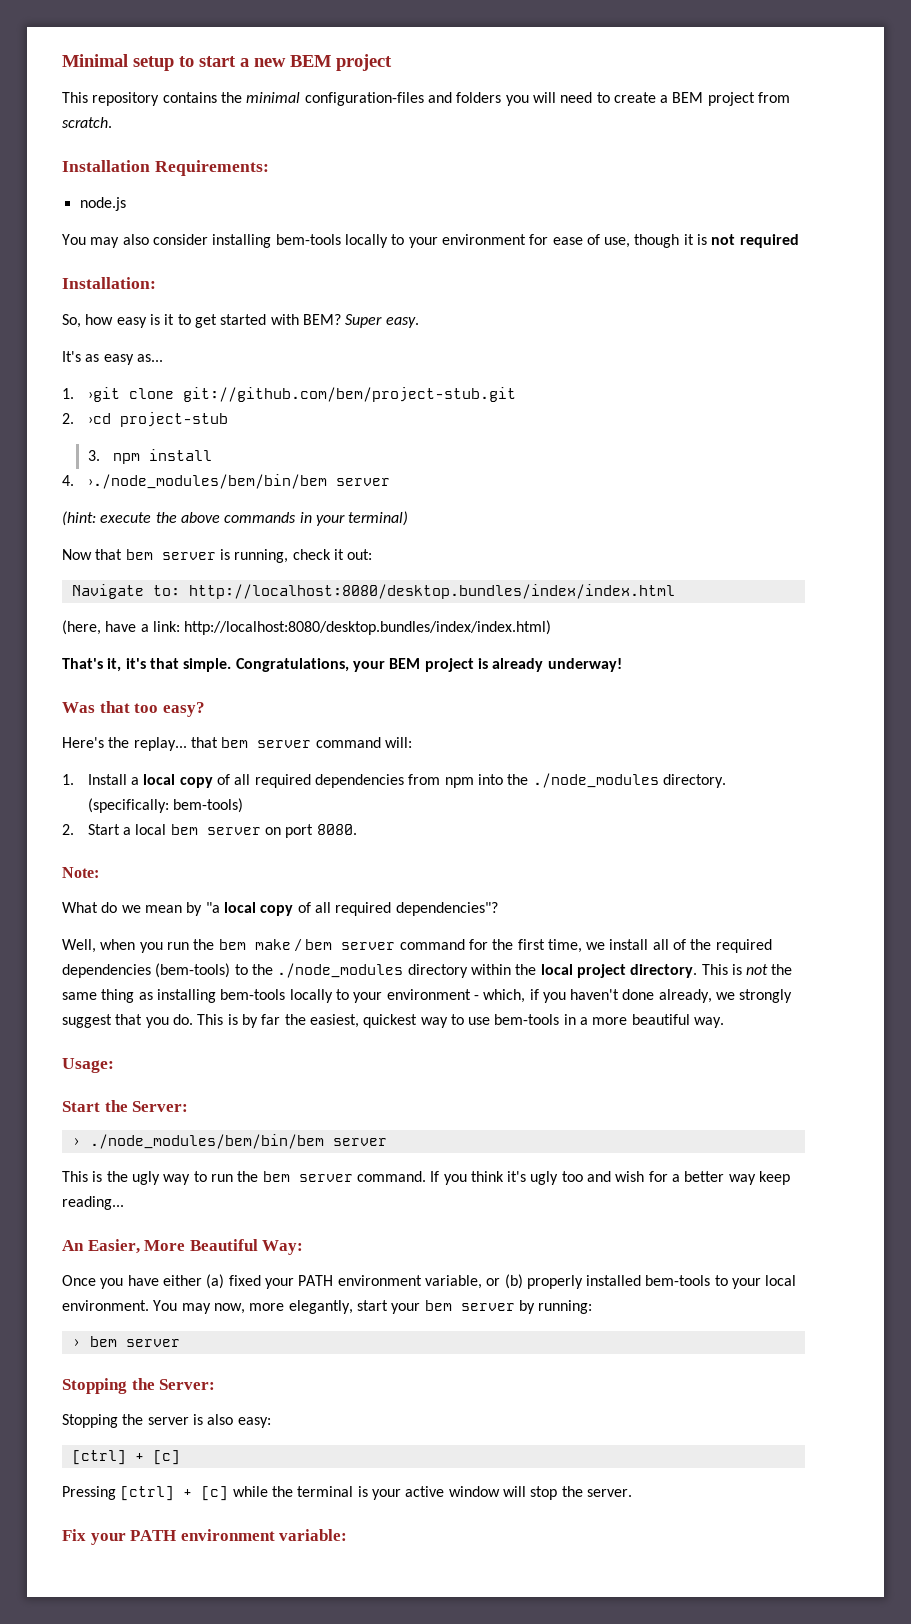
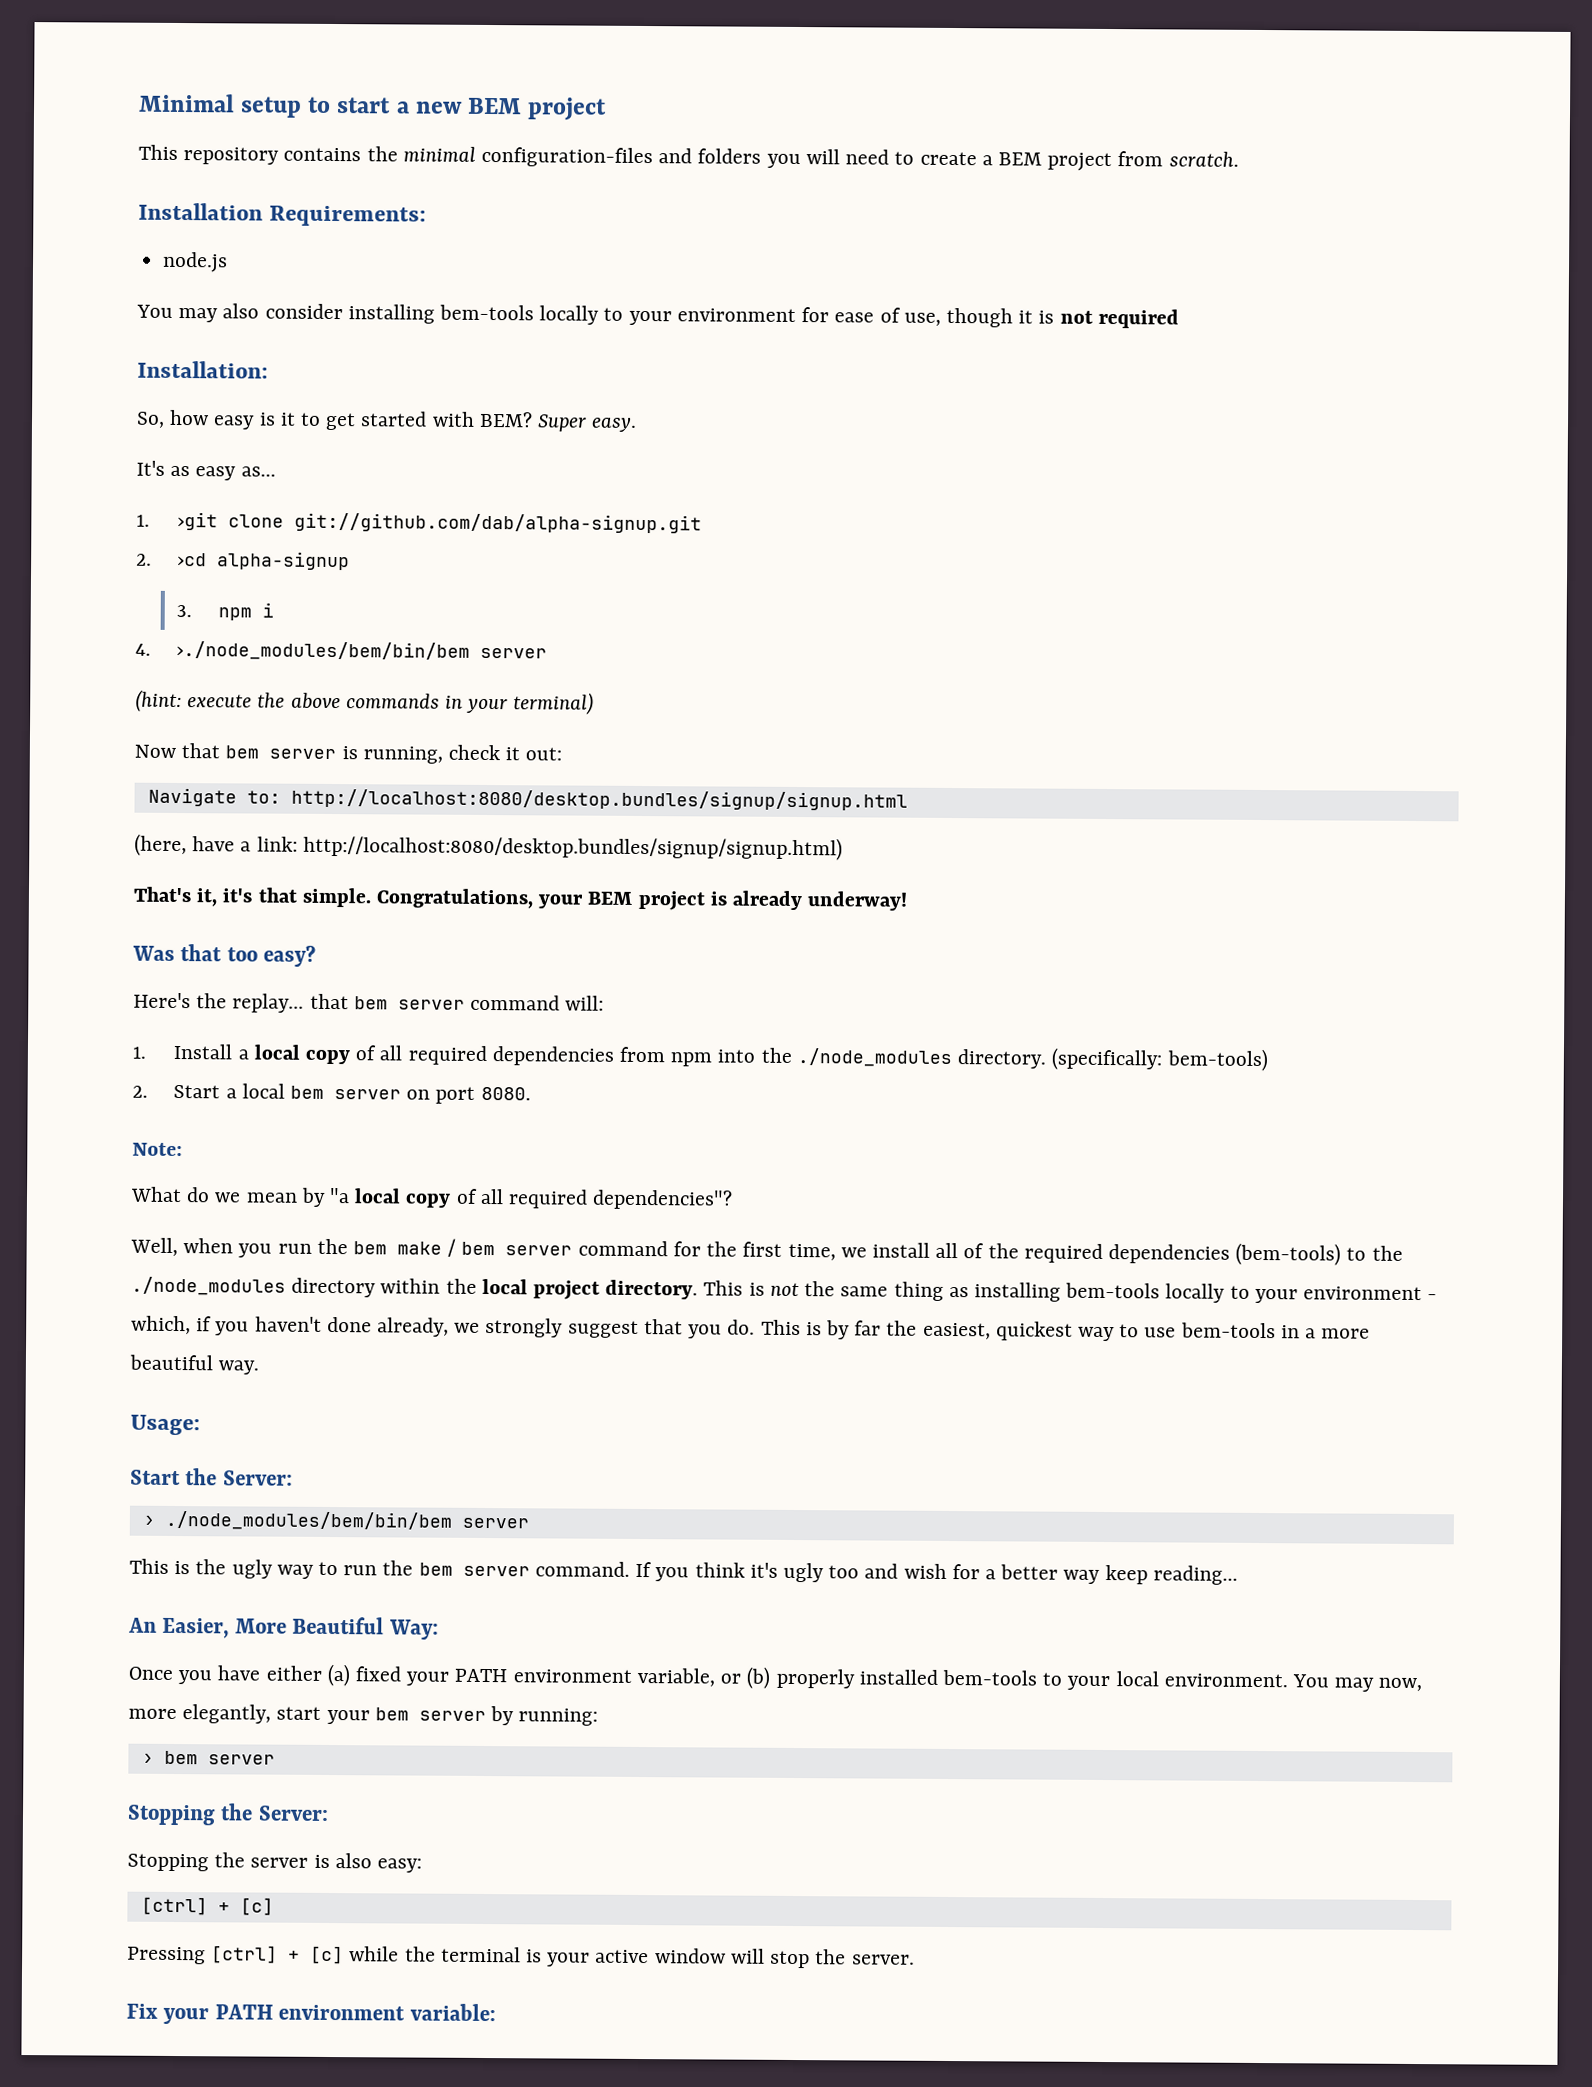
[182,387,516,402] git://github.com/bem/project-stub.git -> [294,512,703,534] git://github.com/dab/alpha-signup.git
[119,412,228,427] project-stub -> [217,551,351,571] alpha-signup
[149,449,213,461] install -> [261,602,274,618] i
[188,584,675,599] http://localhost:8080/desktop.bundles/index/index.html -> [290,788,908,811] http://localhost:8080/desktop.bundles/signup/signup.html
[184,620,552,635] http://localhost:8080/desktop.bundles/index/index.html) -> [302,834,843,861] http://localhost:8080/desktop.bundles/signup/signup.html)

